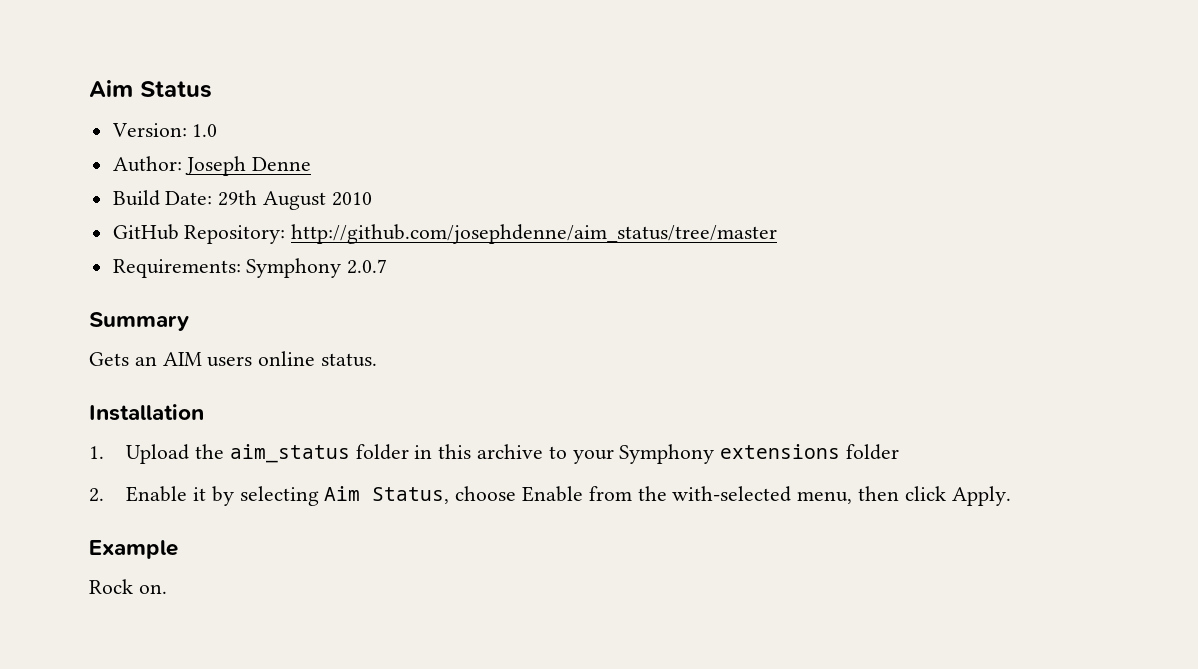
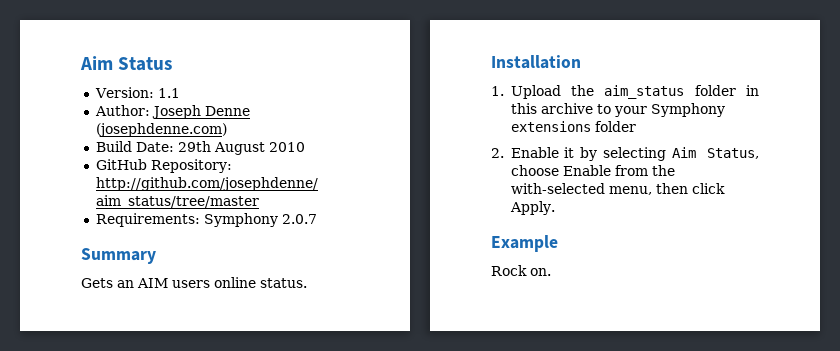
[192,124,218,137] 1.0 -> [157,88,180,98] 1.1
(312, 164) none -> [95,123,227,137] (josephdenne.com)

